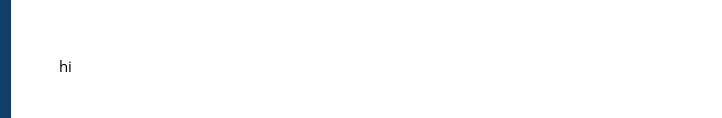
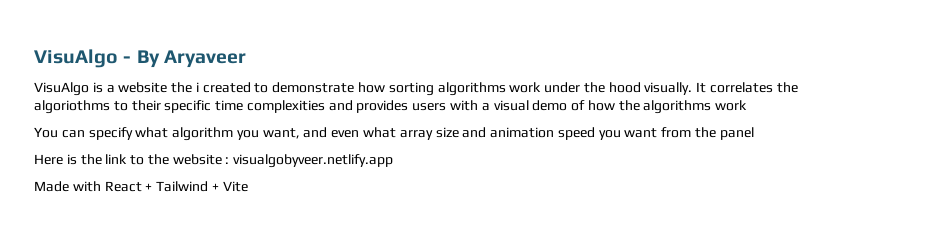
[59,60,72,72] hi -> [34,49,246,68] [34,82,798,96] [34,100,748,114] [34,127,754,141] [34,154,394,168] [34,181,248,192] VisuAlgo - By Aryaveer // VisuAlgo is a website the i created to demonstrate how sorting algorithms work under the hood visually. It correlates the algoriothms to their specific time complexities and provides users with a visual demo of how the algorithms work // You can specify what algorithm you want, and even what array size and animation speed you want from the panel // Here is the link to the website : visualgobyveer.netlify.app // Made with React + Tailwind + Vite

